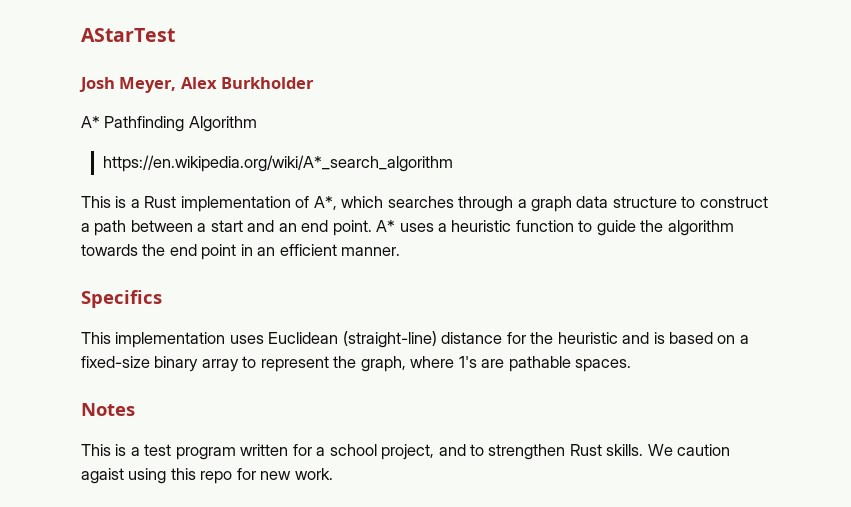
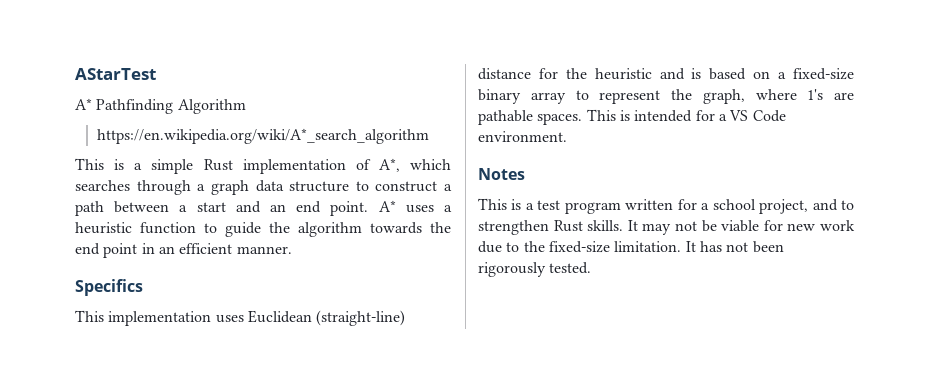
[79,77,315,93] // Josh Meyer, Alex Burkholder -> (156, 74) none
(140, 203) none -> [151,159,194,174] simple
(632, 365) none -> [586,109,786,122] [478,131,567,142] This is intended for a VS Code environment.
[647,444,731,456] [81,468,333,484] We caution agaist using this repo for new work. -> [627,220,855,235] [478,241,784,253] [478,262,592,277] It may not be viable for new work due to the fixed-size limitation. It has not been rigorously tested.

